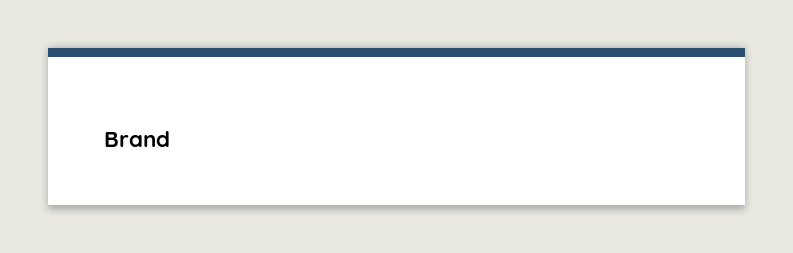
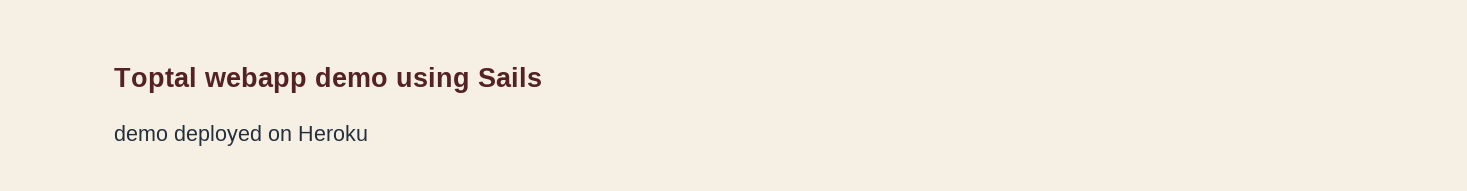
[104,131,170,147] Brand -> [114,67,542,93] [114,125,368,146] Toptal webapp demo using Sails // demo deployed on Heroku

